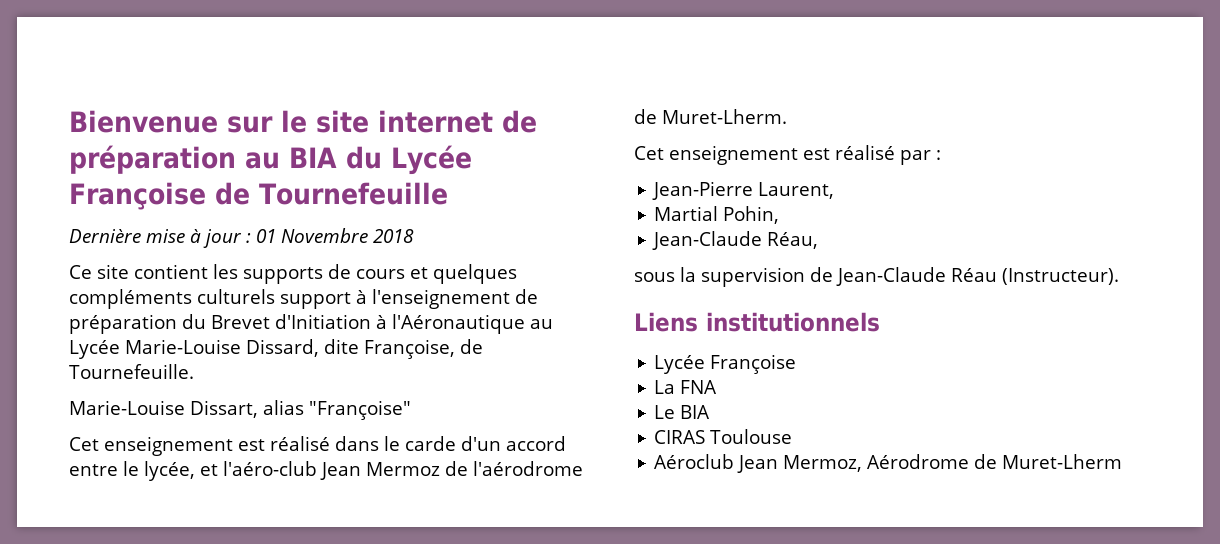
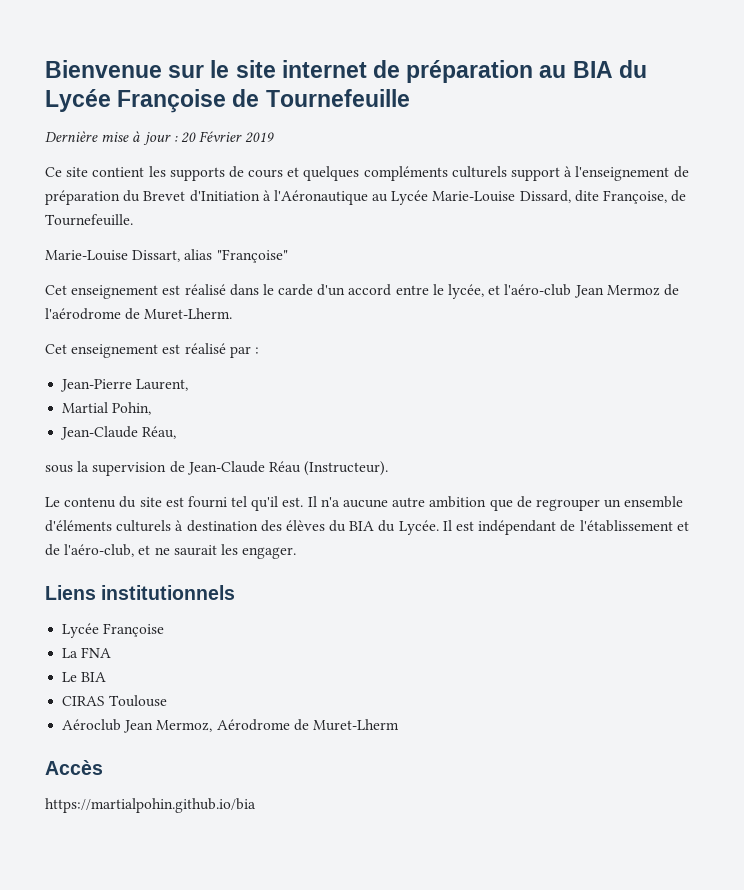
[256,228,414,243] 01 Novembre 2018 -> [180,131,276,143] 20 Février 2019
(1119, 276) none -> [45,496,684,511] [45,520,689,535] [45,544,297,559] // Le contenu du site est fourni tel qu'il est. Il n'a aucune autre ambition que de regrouper un ensemble d'éléments culturels à destination des élèves du BIA du Lycée. Il est indépendant de l'établissement et de l'aéro-club, et ne saurait les engager.
(1123, 461) none -> [45,760,103,775] [45,798,256,813] // Accès // https://martialpohin.github.io/bia

